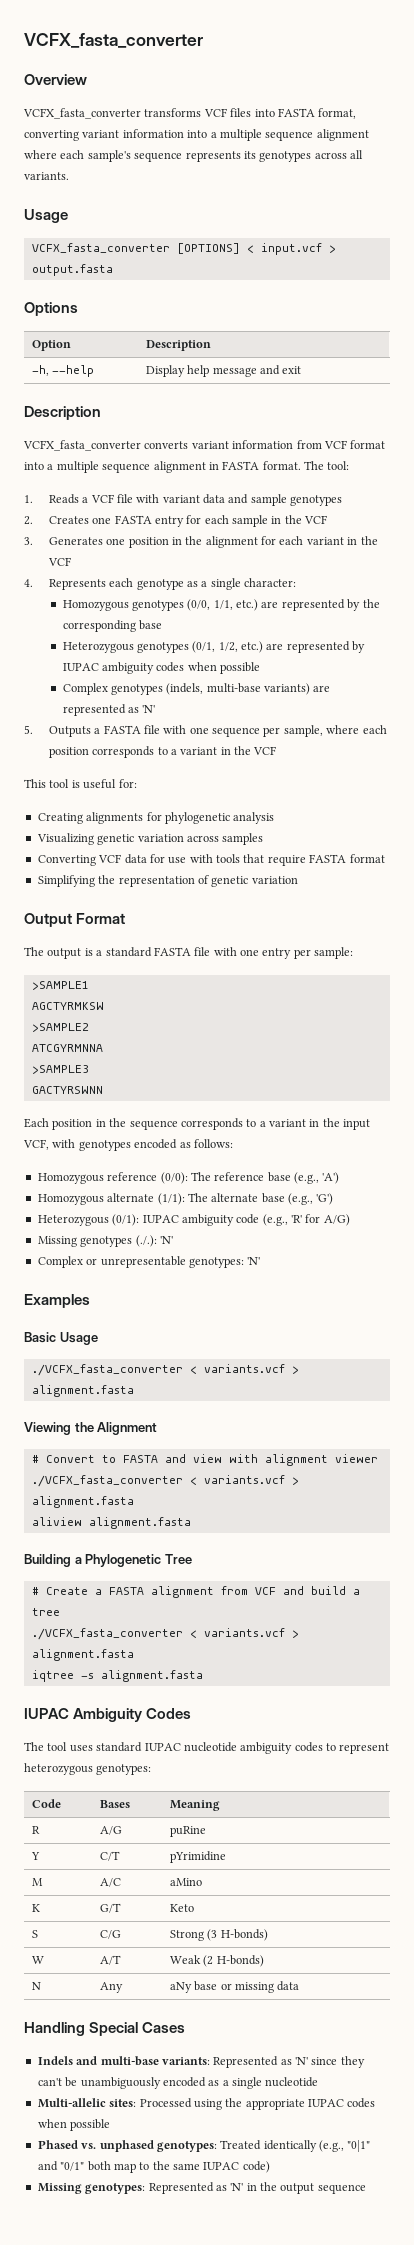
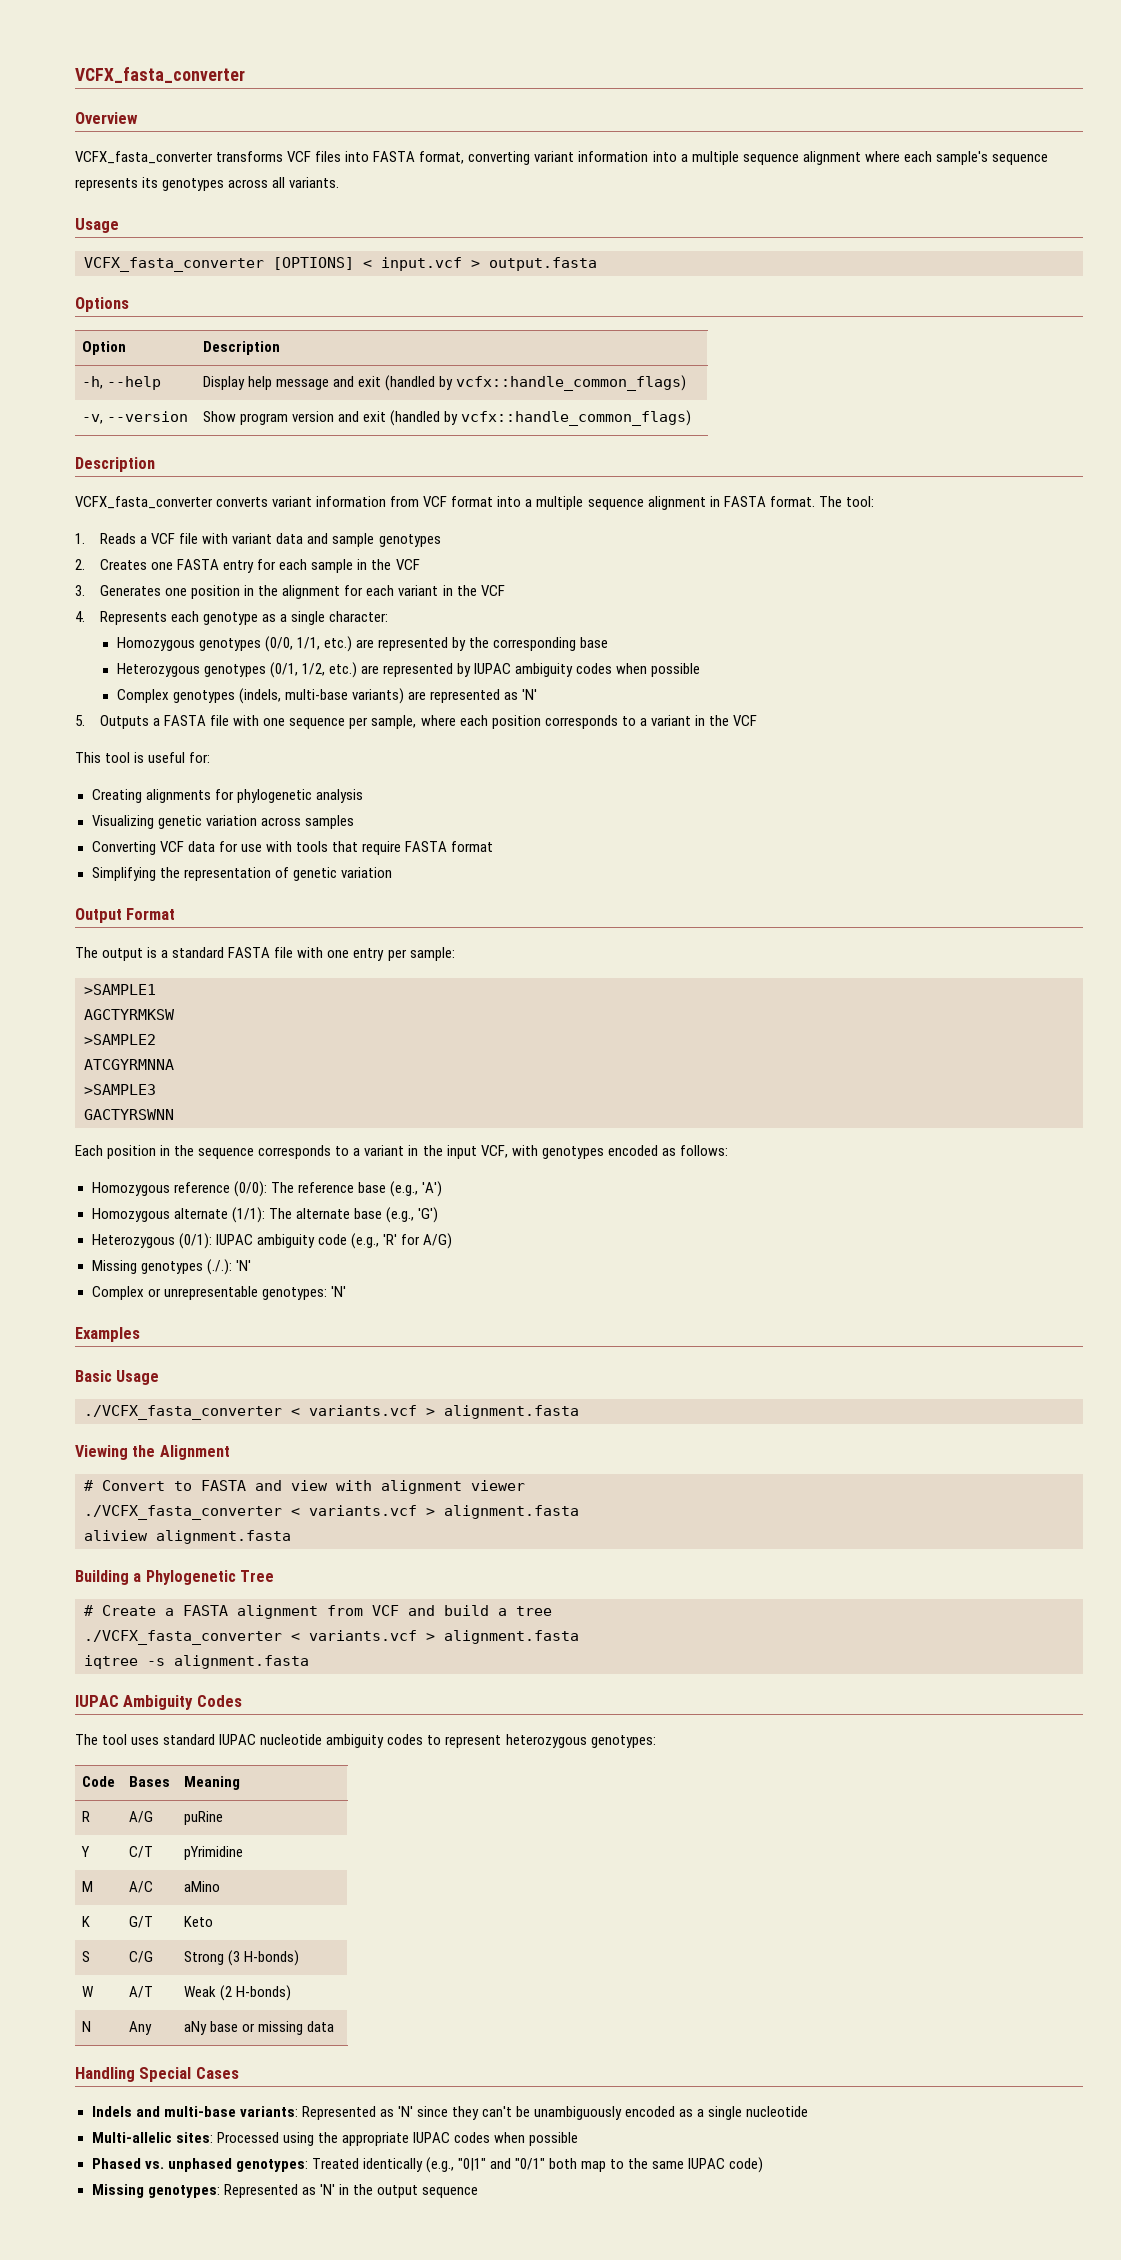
(302, 370) none -> [384,375,687,391] [81,411,188,424] [202,410,692,426] (handled by vcfx::handle_common_flags) // -v, --version | Show program version and exit (handled by vcfx::handle_common_flags)

